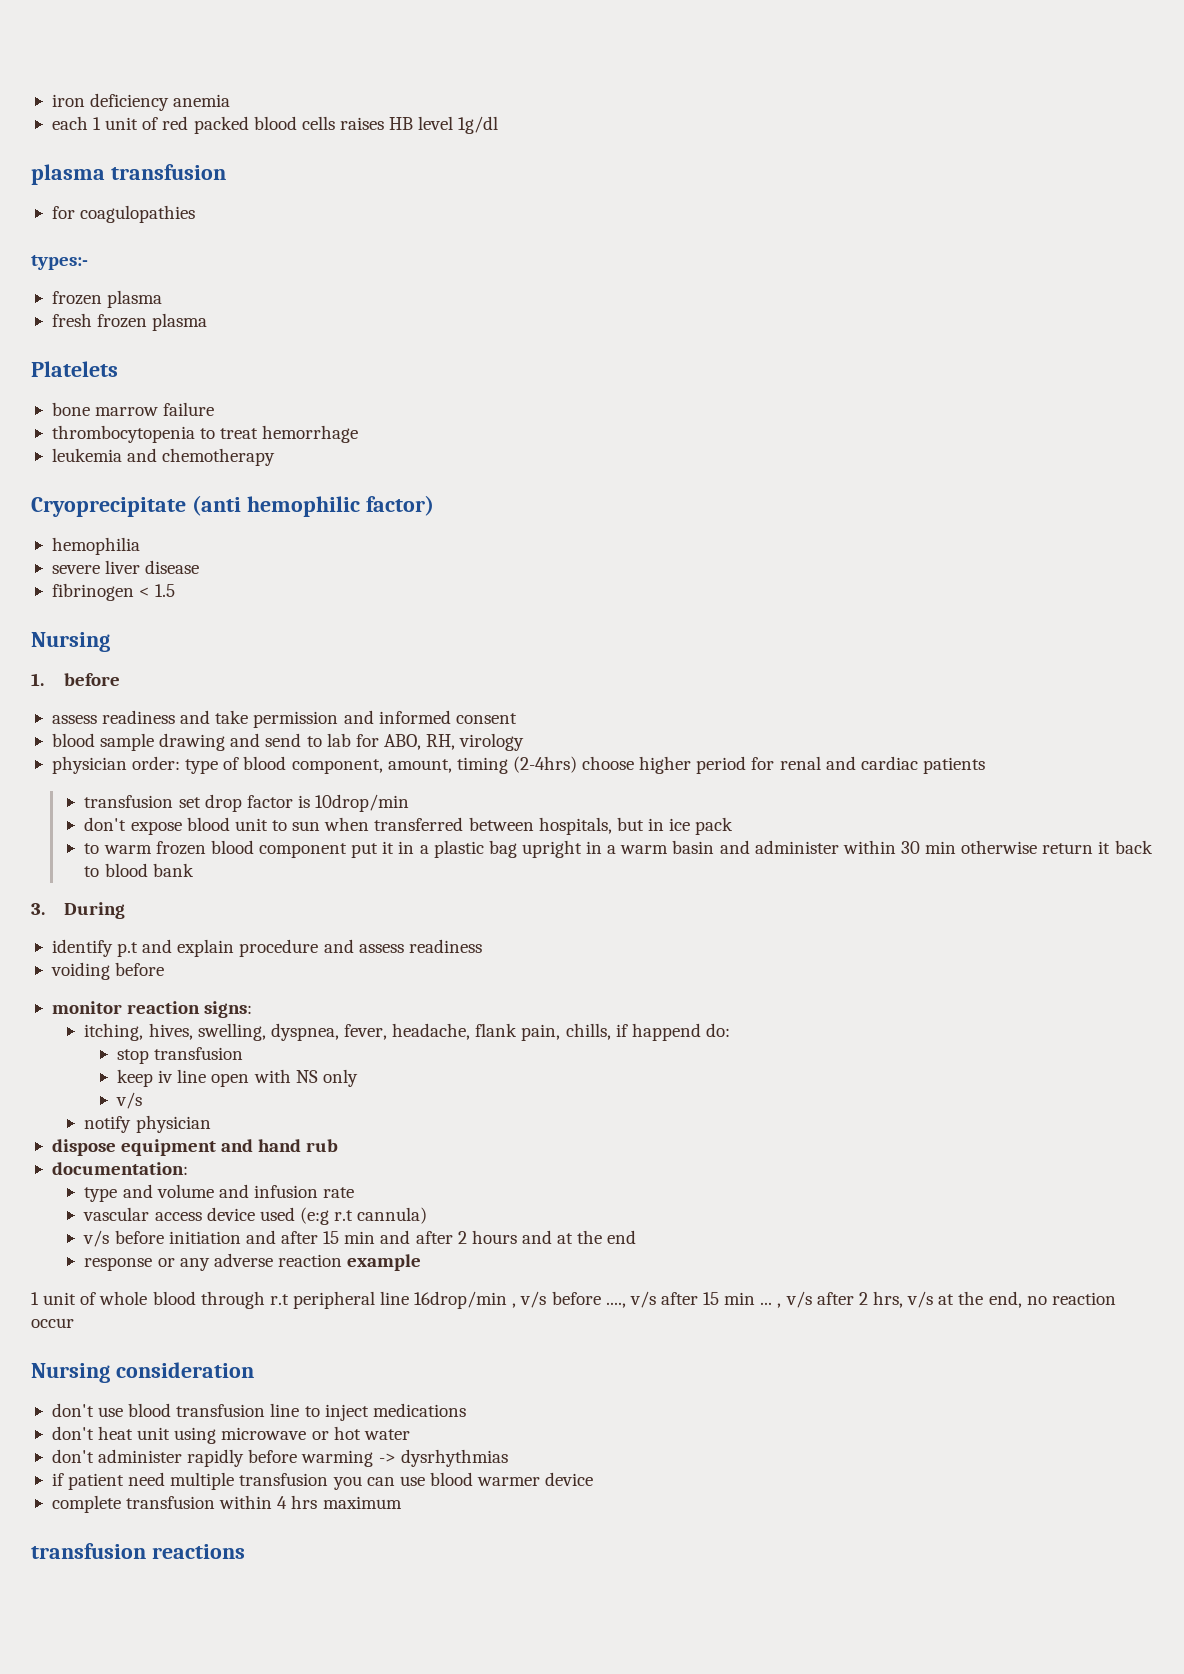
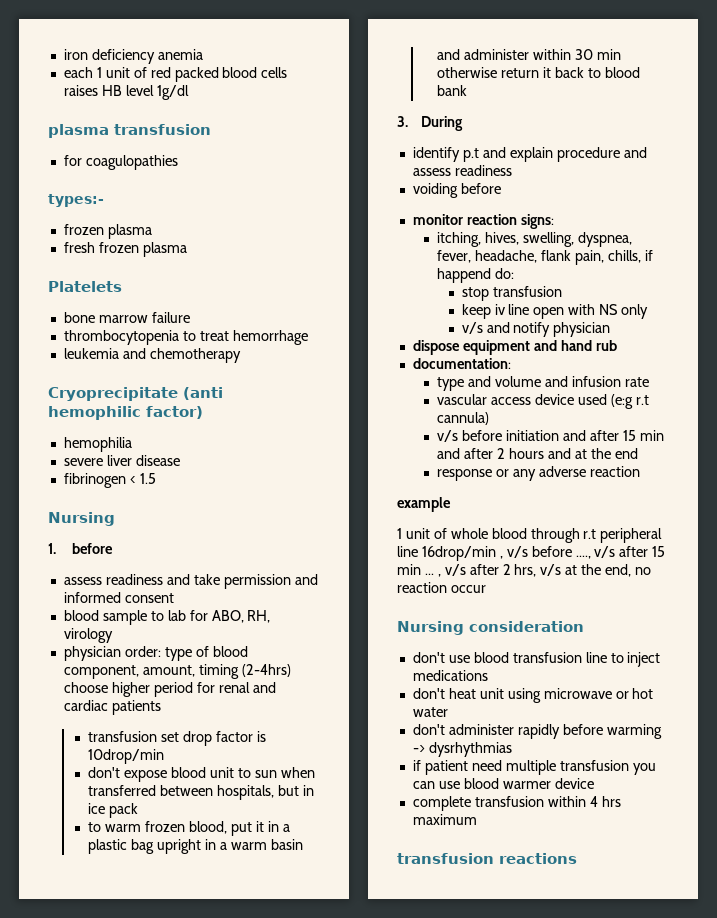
[159,733,302,751] drawing and send -> (147, 617) none
[210,840,347,858] blood component -> [189,821,228,834] blood,
(143, 1100) // -> [486,322,510,333] and
(342, 1260) none -> (640, 471) //

